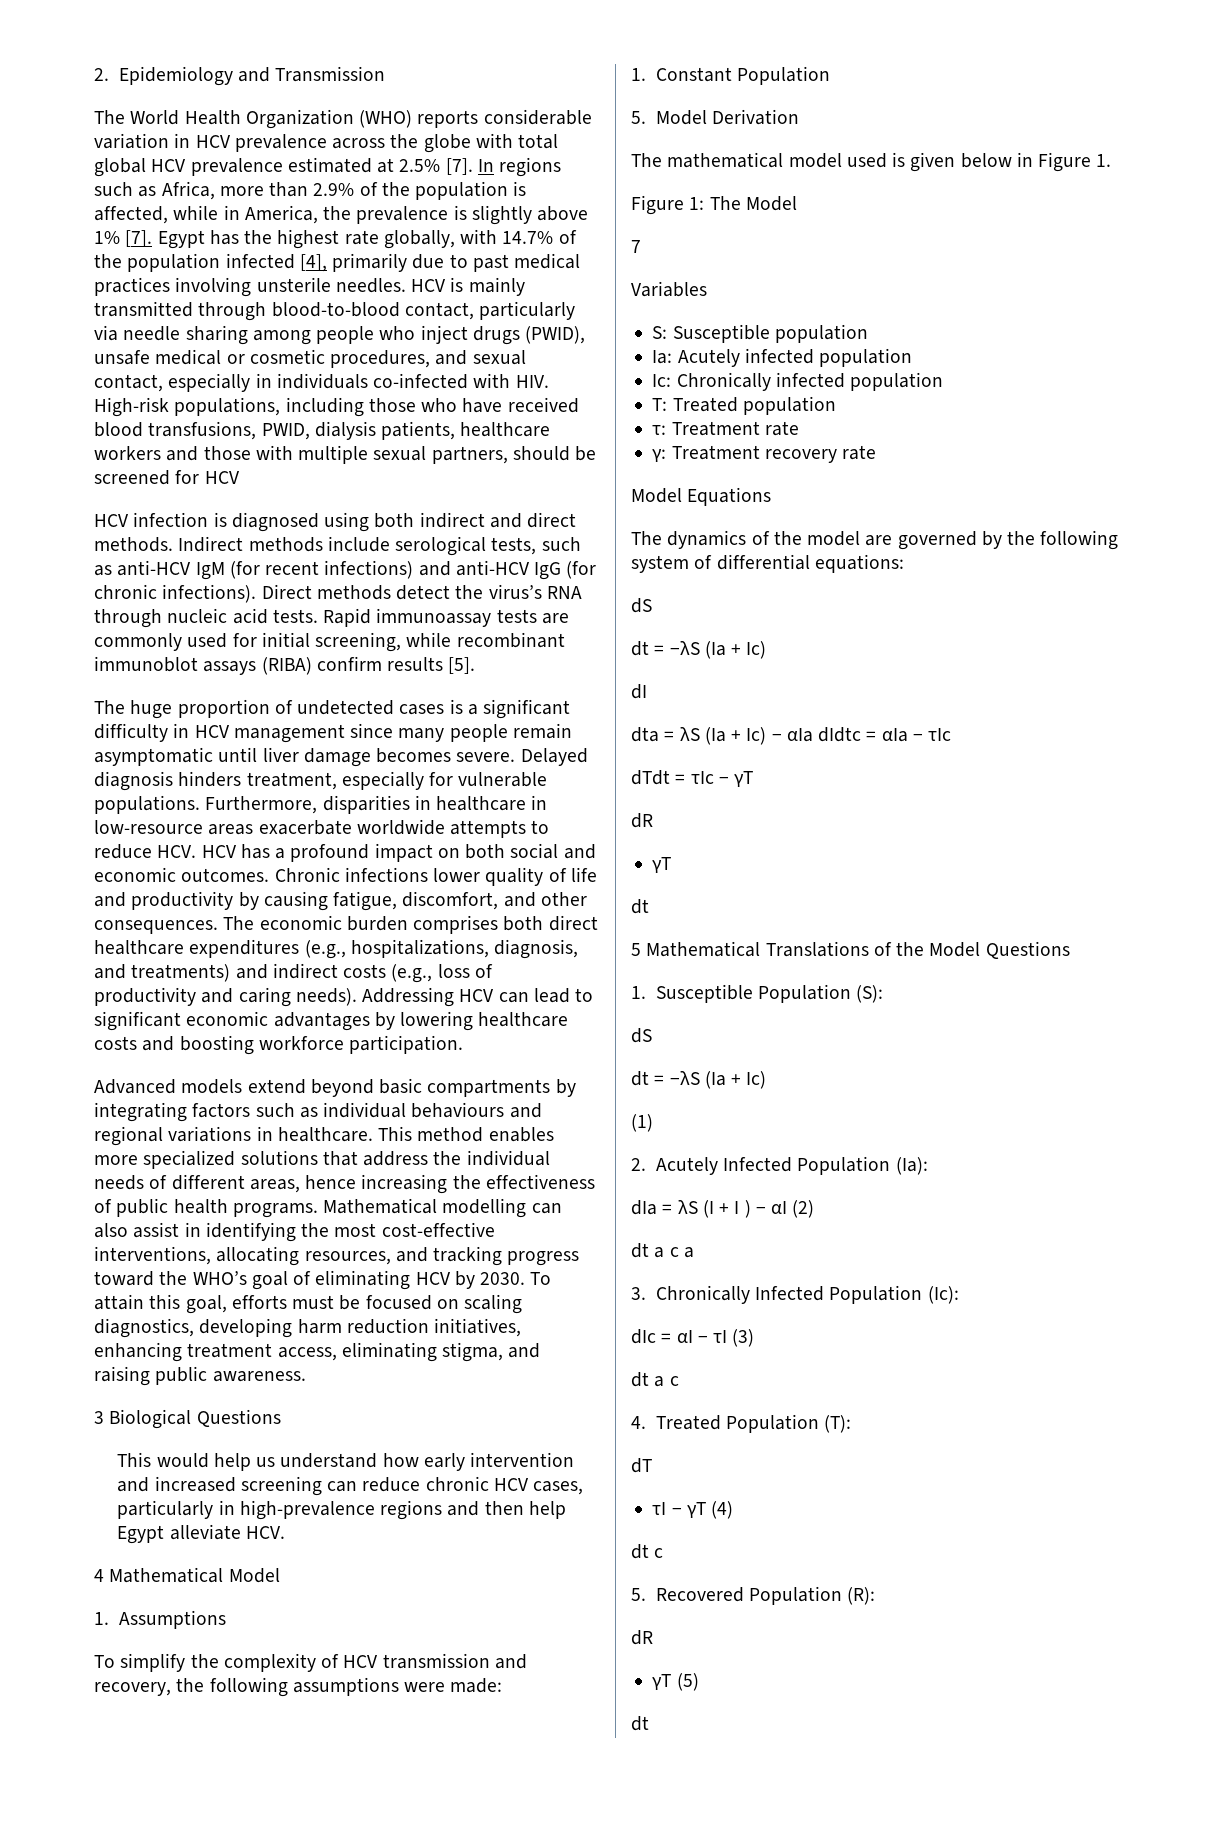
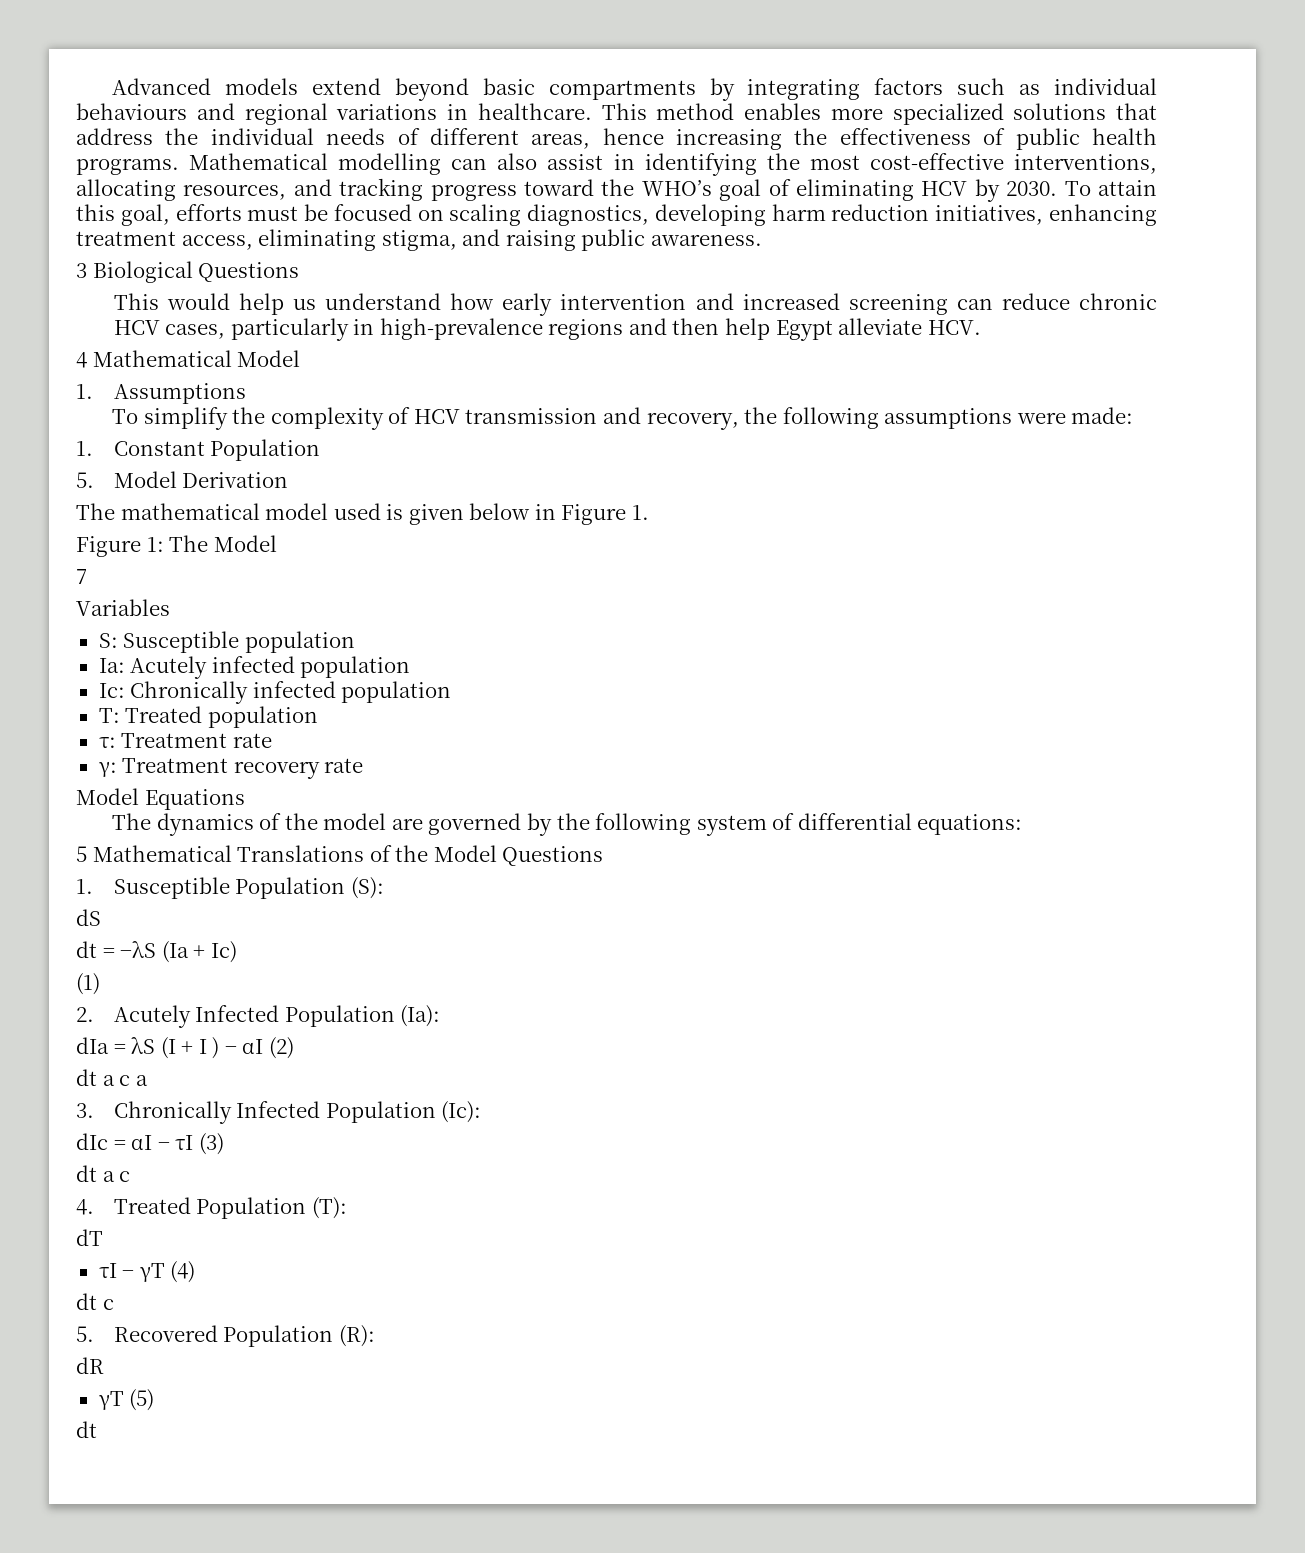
[94,66,386,86] [94,109,592,129] [94,133,559,153] [94,157,562,177] [94,181,527,200] [94,205,589,225] [94,229,577,249] [94,253,581,272] [94,277,525,297] [94,301,576,321] [94,325,586,345] [94,349,526,368] [94,373,549,392] [94,397,579,417] [94,421,551,440] [94,445,597,464] [94,470,240,485] [94,512,577,532] [94,536,581,556] [94,560,597,580] [94,584,582,603] [94,608,569,628] [94,632,565,652] [94,656,476,675] [94,699,571,719] [94,723,572,743] [94,747,588,767] [94,771,548,791] [94,795,548,814] [94,819,550,838] [94,843,596,862] [94,867,597,886] [94,891,587,911] [94,915,598,934] [94,939,579,959] [94,963,493,983] [94,987,594,1007] [94,1011,569,1031] [94,1035,464,1055] 2. Epidemiology and Transmission // The World Health Organization (WHO) reports considerable variation in HCV prevalence across the globe with total global HCV prevalence estimated at 2.5% [7]. In regions such as Africa, more than 2.9% of the population is affected, while in America, the prevalence is slightly above 1% [7]. Egypt has the highest rate globally, with 14.7% of the population infected [4], primarily due to past medical practices involving unsterile needles. HCV is mainly transmitted through blood-to-blood contact, particularly via needle sharing among people who inject drugs (PWID), unsafe medical or cosmetic procedures, and sexual contact, especially in individuals co-infected with HIV. High-risk populations, including those who have received blood transfusions, PWID, dialysis patients, healthcare workers and those with multiple sexual partners, should be screened for HCV // HCV infection is diagnosed using both indirect and direct methods. Indirect methods include serological tests, such as anti-HCV IgM (for recent infections) and anti-HCV IgG (for chronic infections). Direct methods detect the virus’s RNA through nucleic acid tests. Rapid immunoassay tests are commonly used for initial screening, while recombinant immunoblot assays (RIBA) confirm results [5]. // The huge proportion of undetected cases is a significant difficulty in HCV management since many people remain asymptomatic until liver damage becomes severe. Delayed diagnosis hinders treatment, especially for vulnerable populations. Furthermore, disparities in healthcare in low-resource areas exacerbate worldwide attempts to reduce HCV. HCV has a profound impact on both social and economic outcomes. Chronic infections lower quality of life and productivity by causing fatigue, discomfort, and other consequences. The economic burden comprises both direct healthcare expenditures (e.g., hospitalizations, diagnosis, and treatments) and indirect costs (e.g., loss of productivity and caring needs). Addressing HCV can lead to significant economic advantages by lowering healthcare costs and boosting workforce participation. // -> (112, 86) none
[631,598,652,613] [631,641,767,659] [631,684,647,699] [631,727,952,745] [631,770,754,788] [631,813,653,828] [652,857,672,874] [631,899,649,914] // dS // dt = −λS (Ia + Ic) // dI // dta = λS (Ia + Ic) − αIa dIdtc = αIa − τIc // dTdt = τIc − γT // dR // γT // dt -> (1023, 824) none

